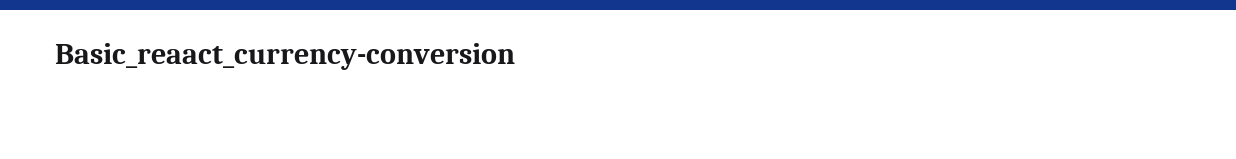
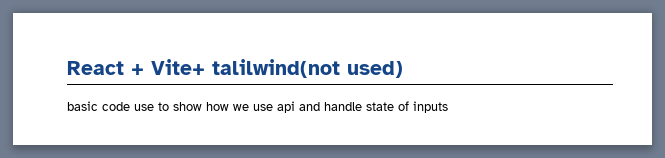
[55,43,515,70] Basic_reaact_currency-conversion -> [67,59,403,78] [67,101,448,113] React + Vite+ talilwind(not used) // basic code use to show how we use api and handle state of inputs

